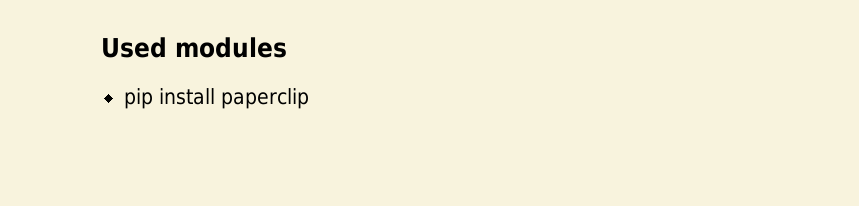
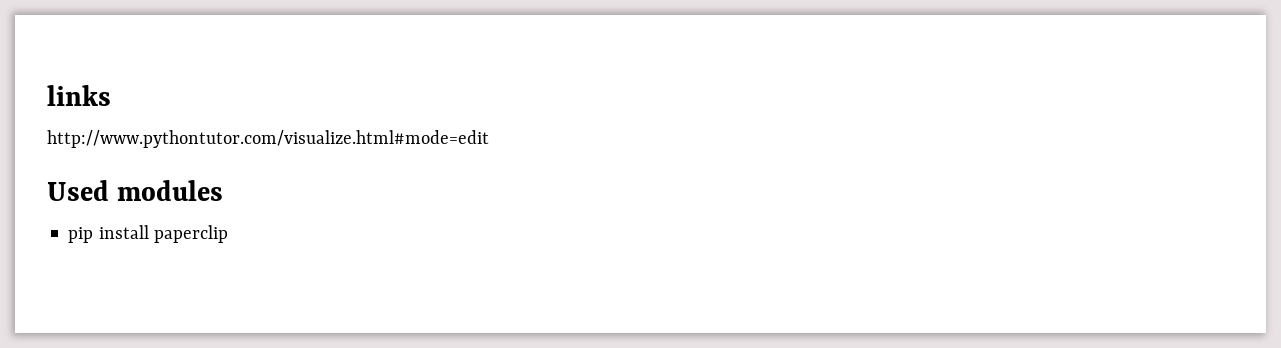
(101, 47) none -> [47,85,111,106] [47,130,489,148] links // http://www.pythontutor.com/visualize.html#mode=edit //

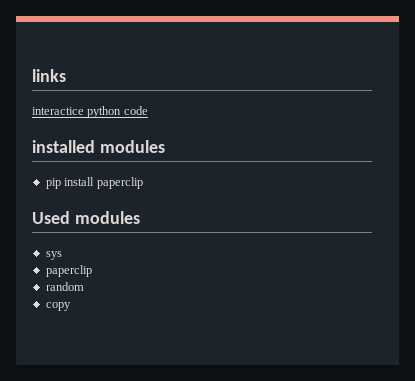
[47,130,489,148] [47,180,109,201] http://www.pythontutor.com/visualize.html#mode=edit // Used -> [32,106,148,118] [32,140,95,153] interactice python code // installed
(228, 234) none -> [32,211,140,224] [45,251,62,260] [45,265,92,277] [45,282,84,291] [45,302,71,311] // Used modules // sys // paperclip // random // copy

